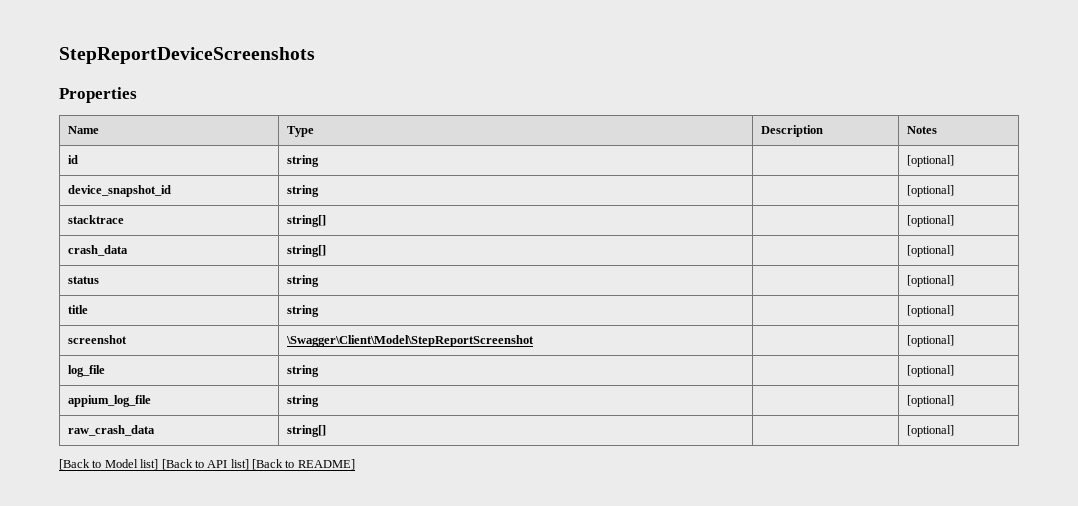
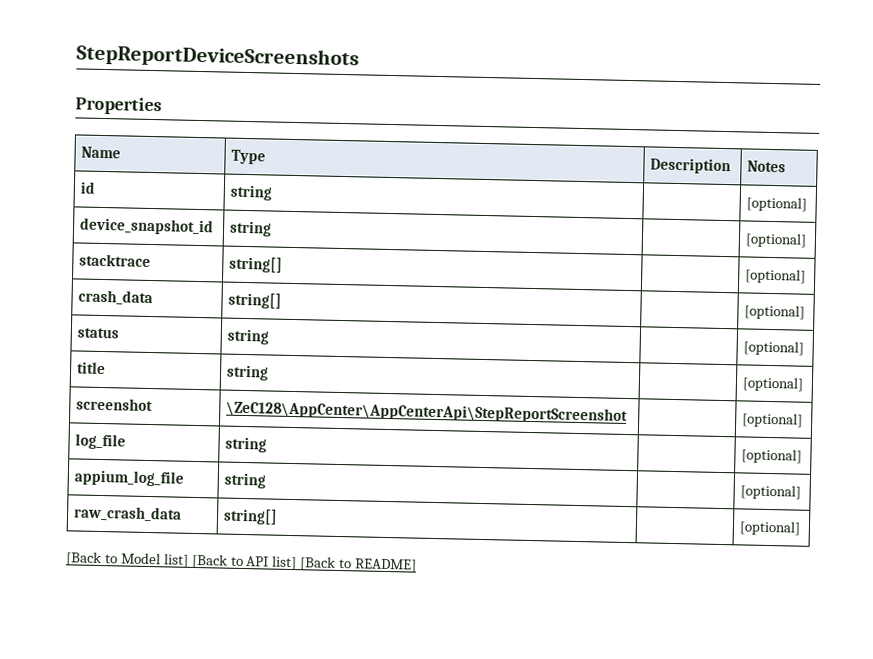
[286,335,535,347] \Swagger\Client\Model\StepReportScreenshot -> [226,400,629,425] \ZeC128\AppCenter\AppCenterApi\StepReportScreenshot

